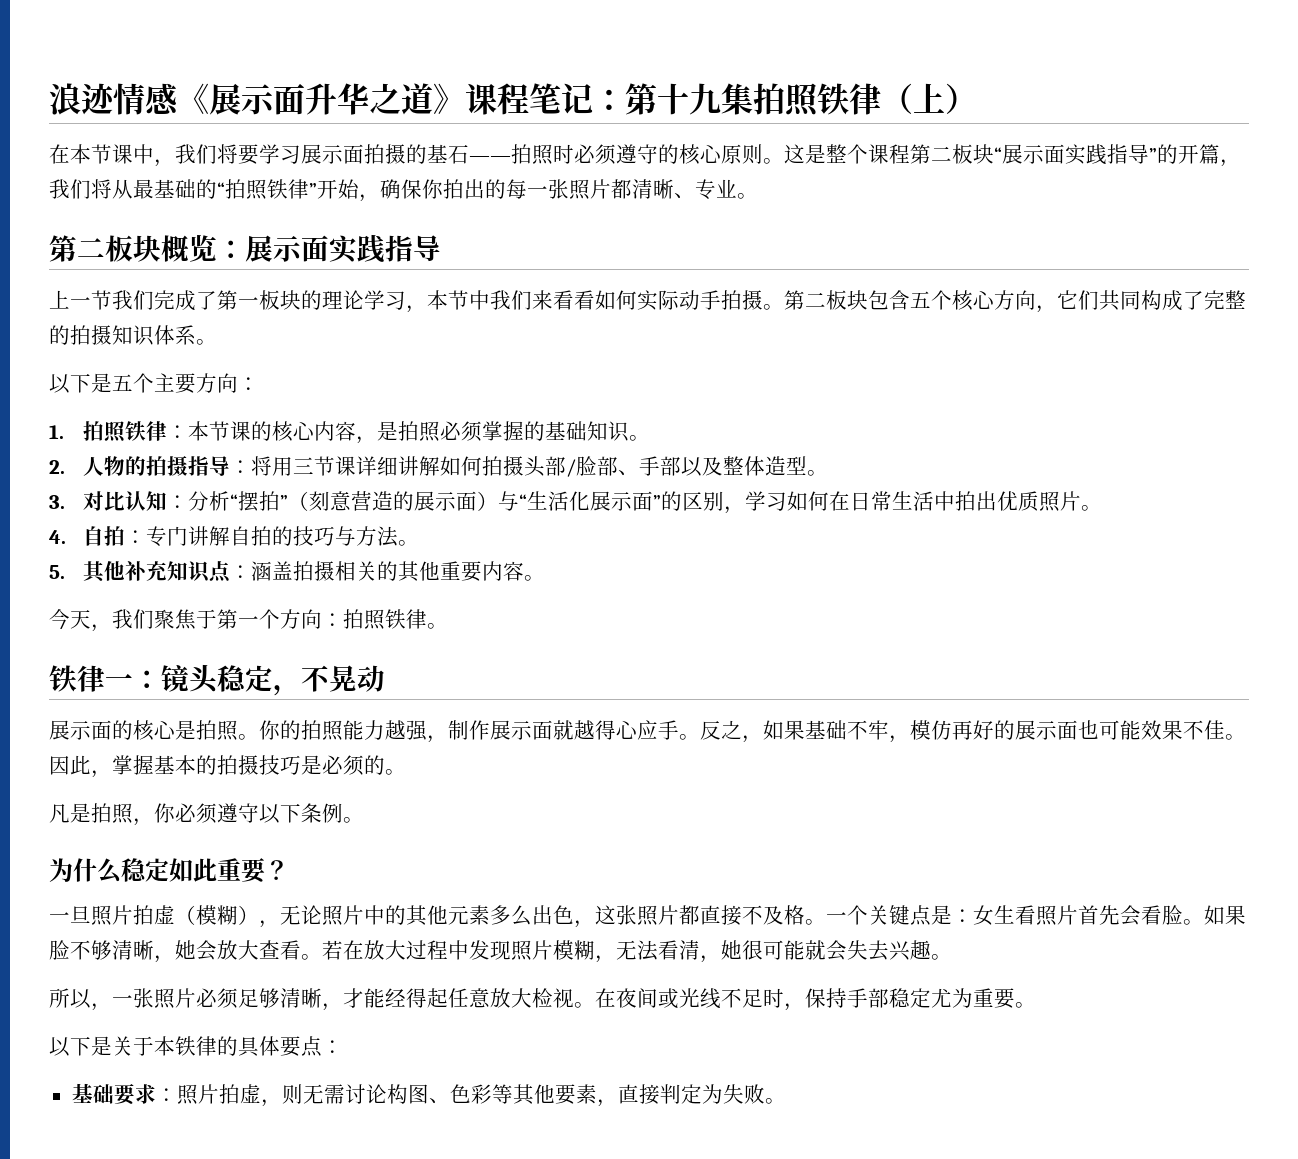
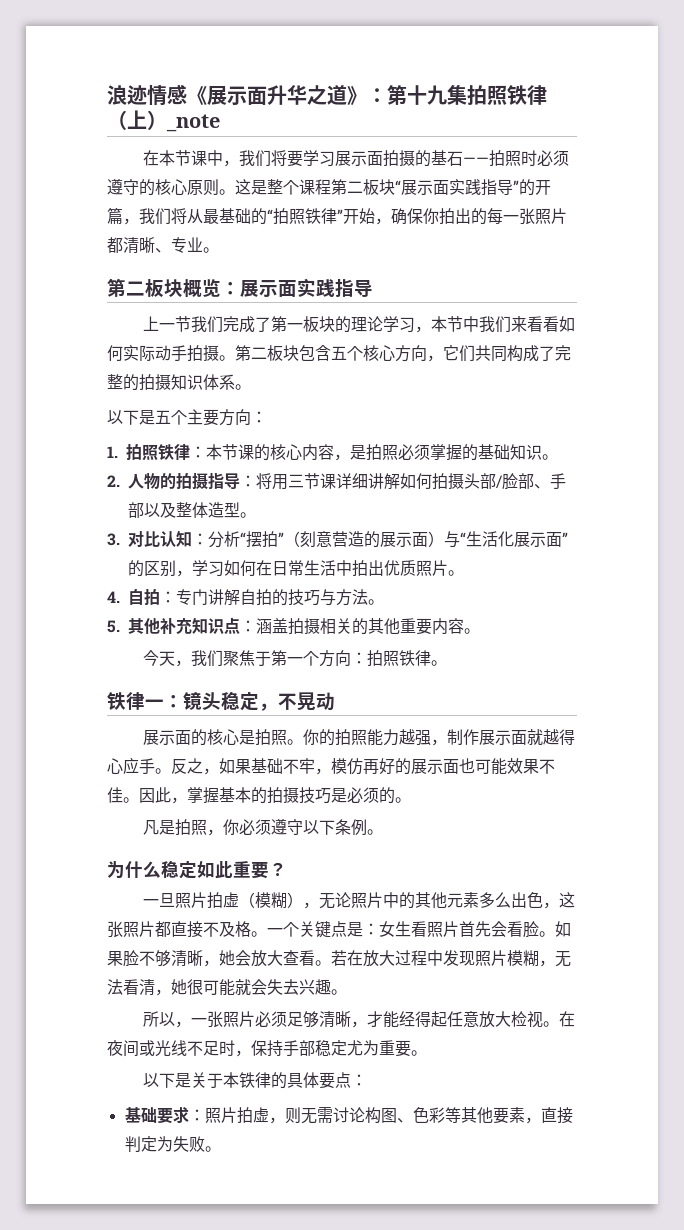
[465,83,593,115] 课程笔记 -> (367, 95) none
(977, 98) none -> [166,114,220,132] _note

